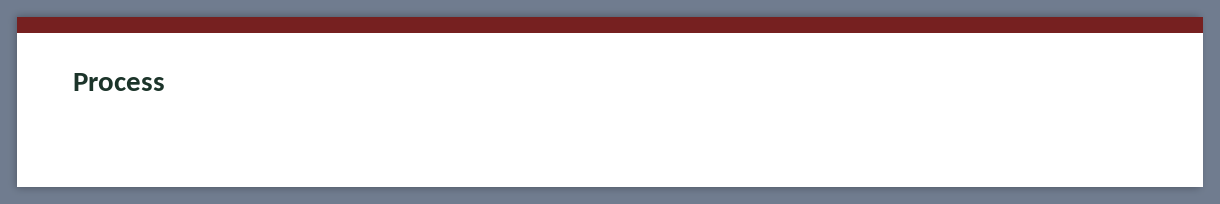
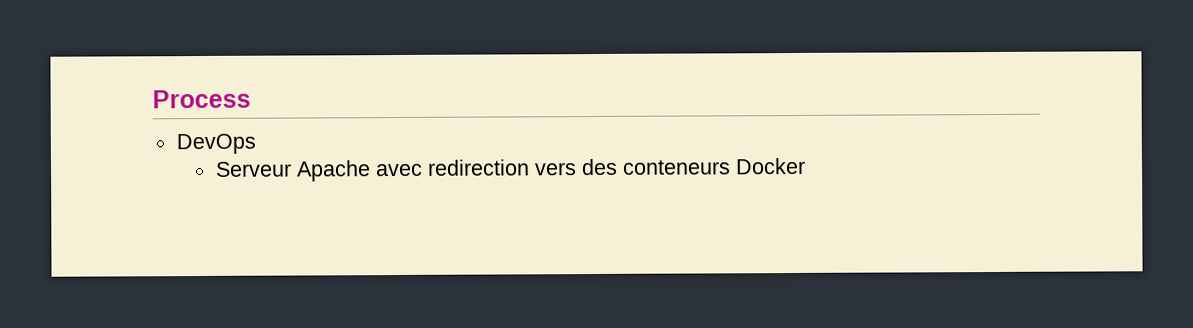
(165, 82) none -> [175,133,256,155] [214,157,806,182] // DevOps // Serveur Apache avec redirection vers des conteneurs Docker

